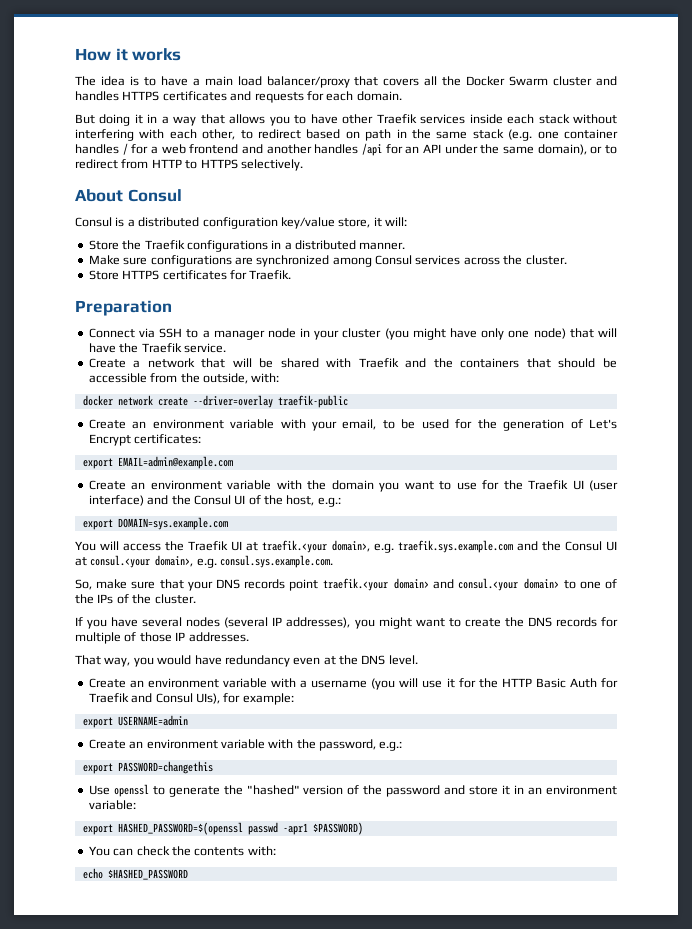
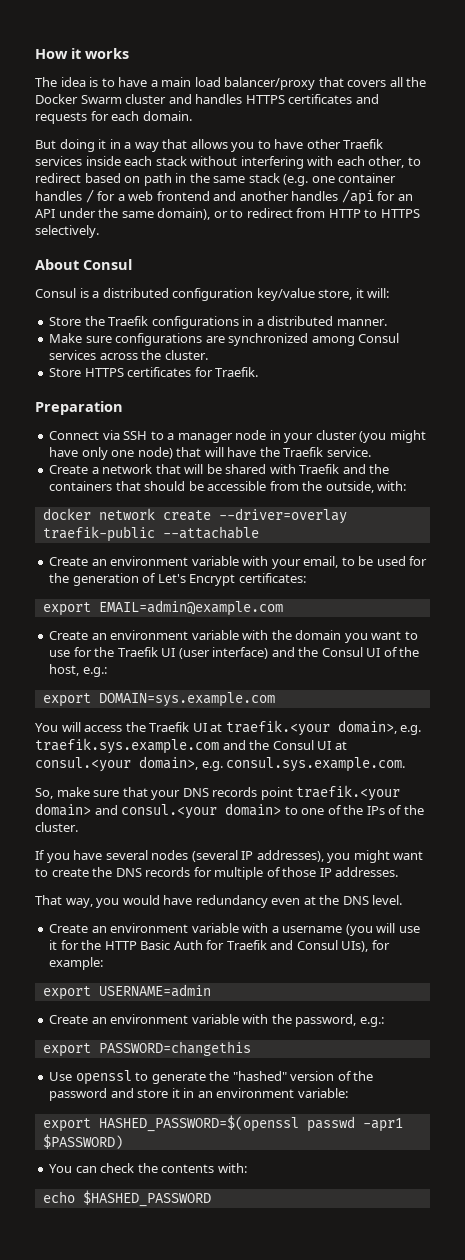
(348, 401) none -> [162,526,259,539] --attachable

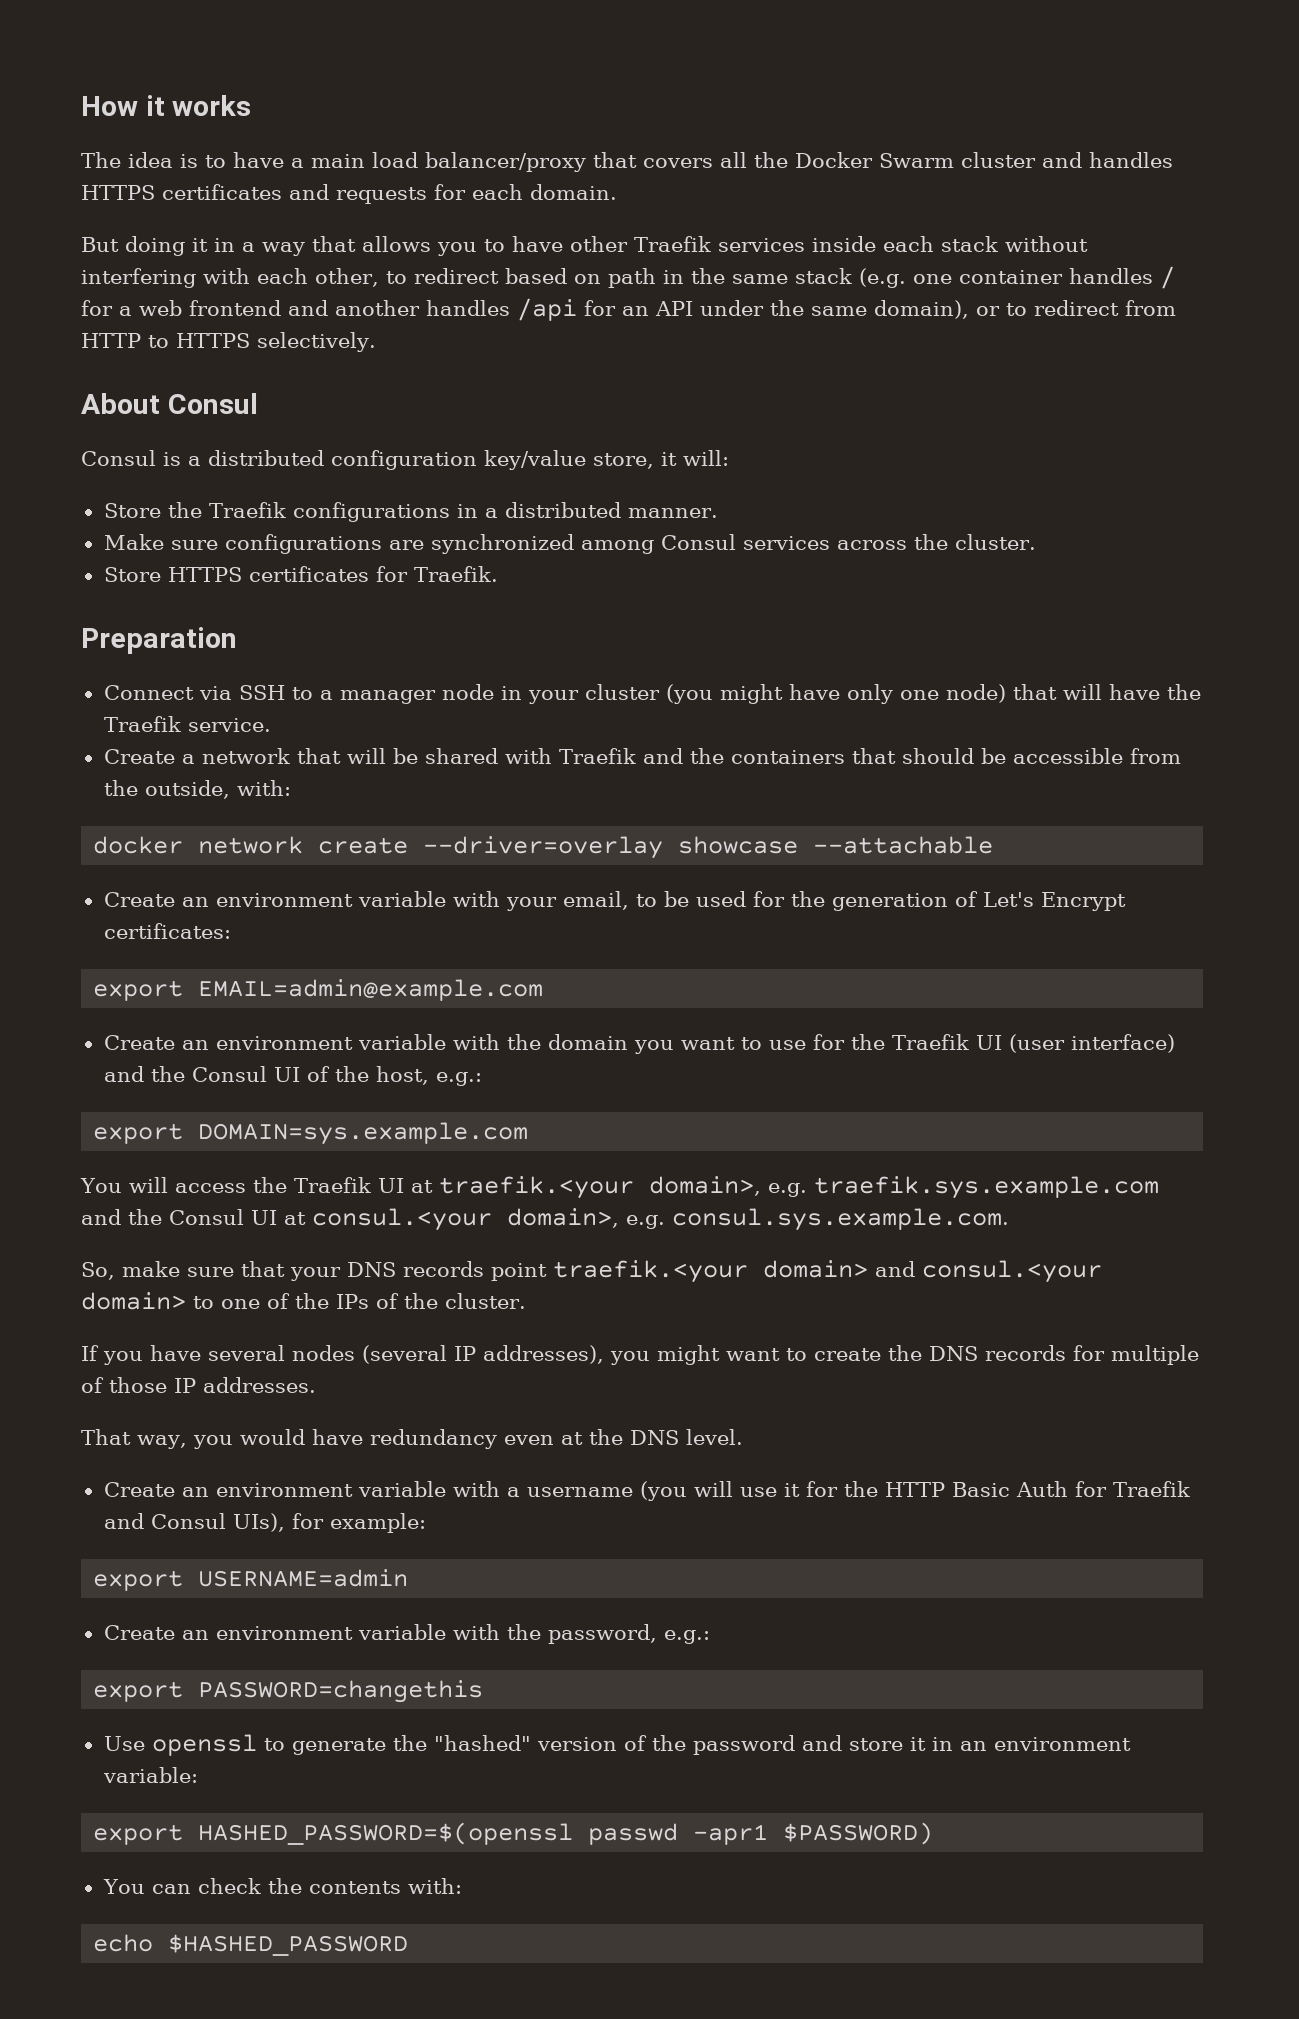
[42,526,155,542] traefik-public -> [678,836,799,854] showcase

